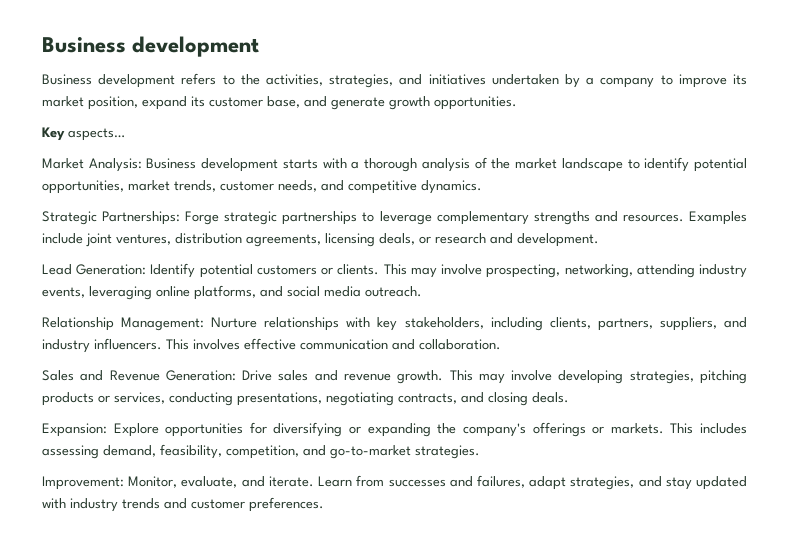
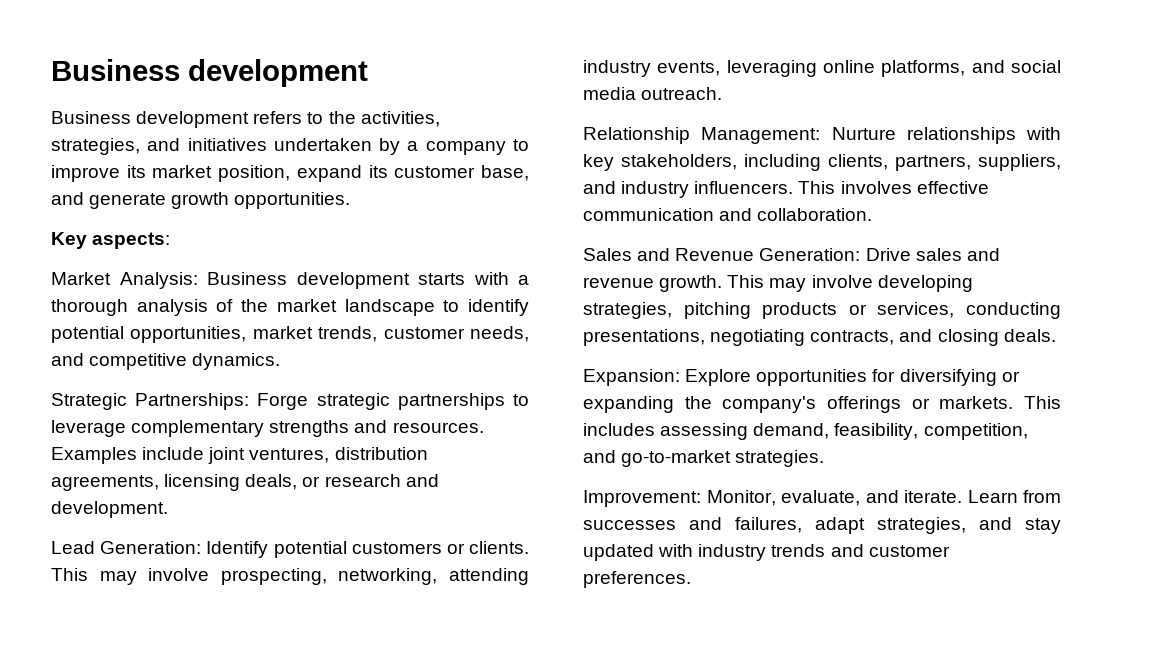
[68,128,125,141] aspects… -> [92,232,171,249] aspects:

